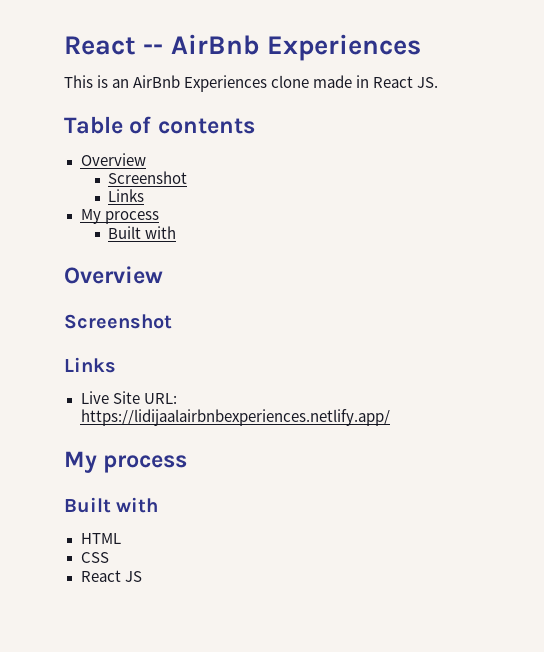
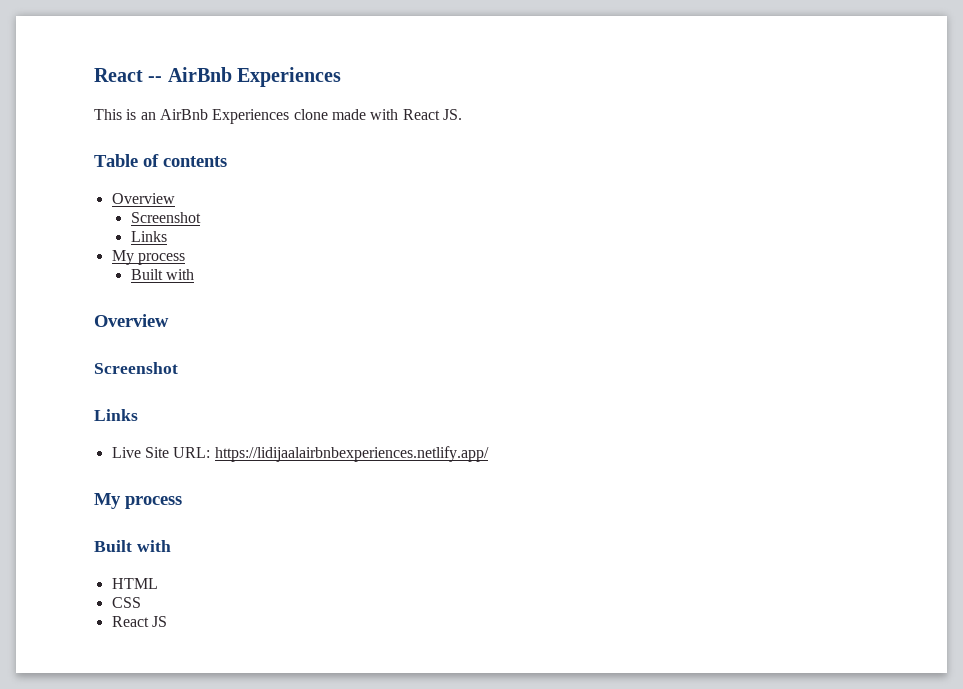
[356,75,370,88] in -> [370,109,399,120] with

